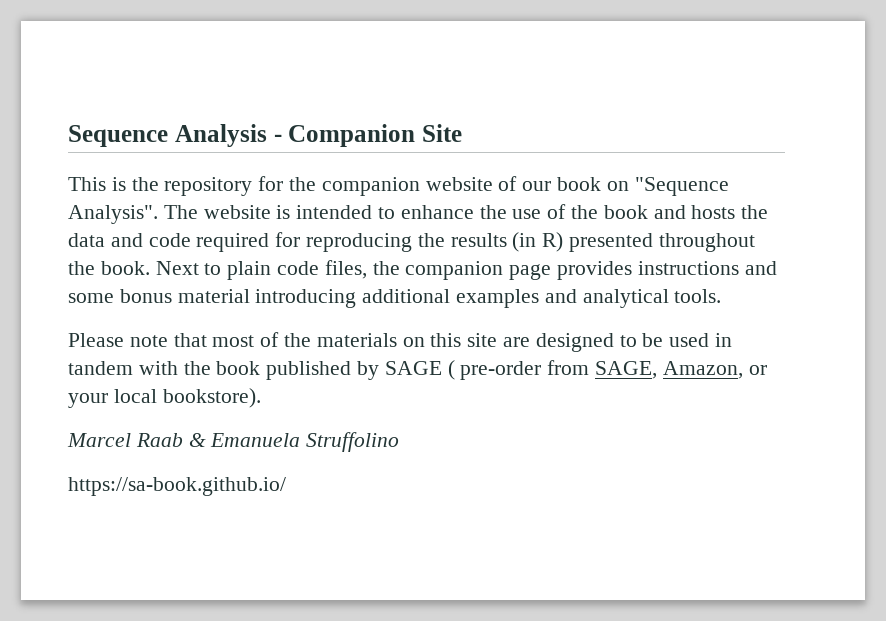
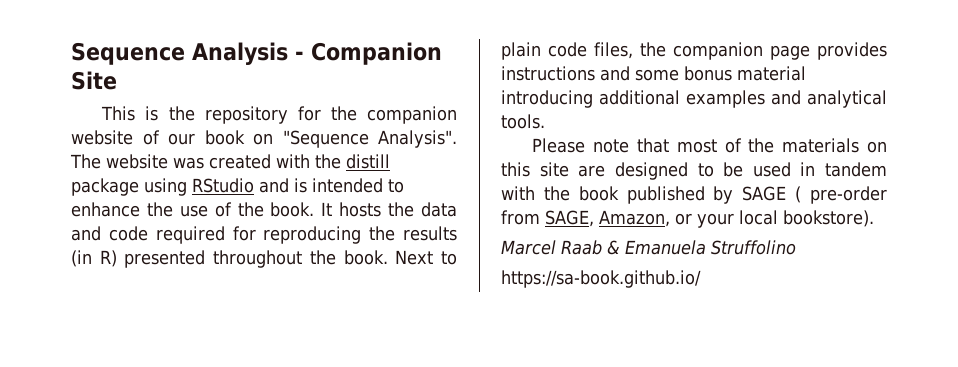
(271, 212) none -> [173,154,390,169] [71,178,289,196] was created with the distill package using RStudio and
[603,205,686,219] book and -> [270,202,333,217] book. It

